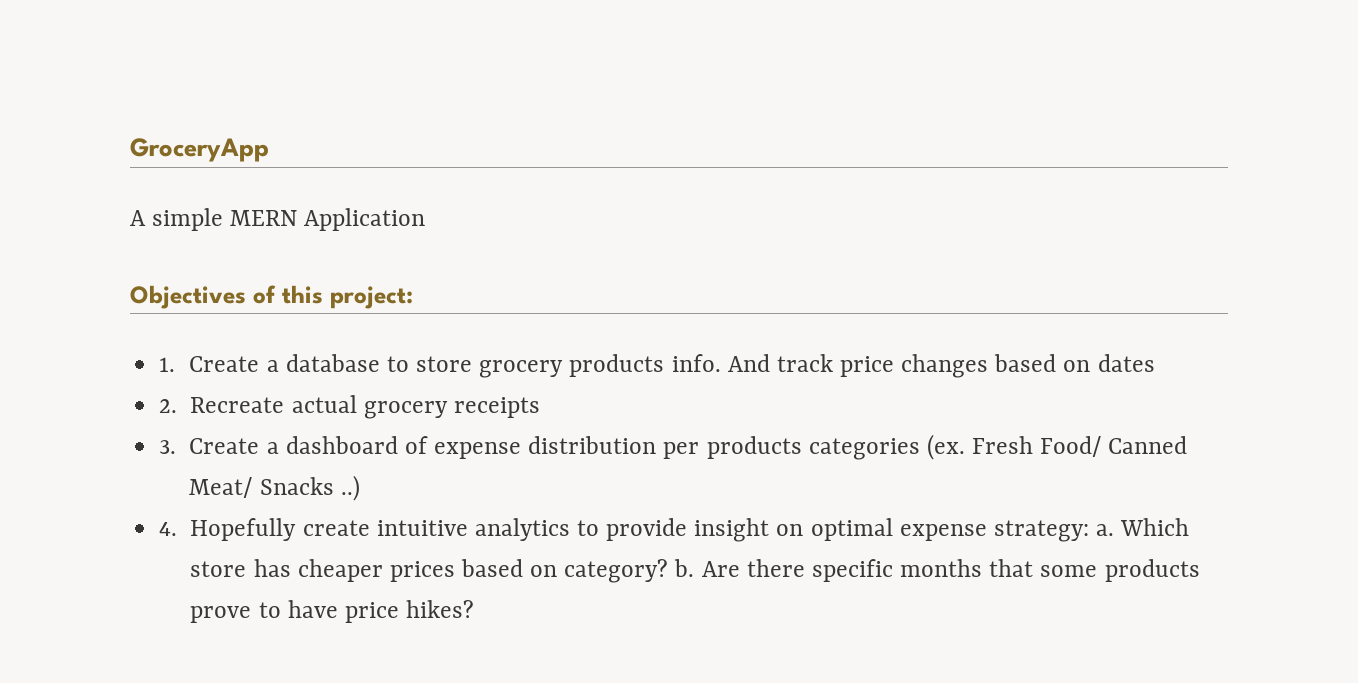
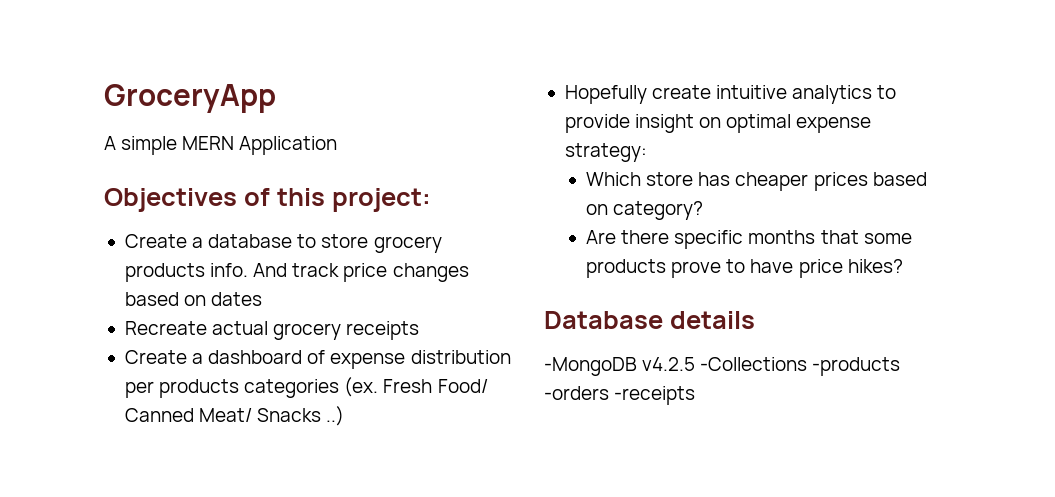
[159,357,176,372] 1. -> (431, 200) none
[159,399,178,413] 2. -> (263, 299) none
[159,440,177,454] 3. -> (420, 330) none
[159,522,178,536] 4. -> (345, 416) none
[1096,524,1115,536] a. -> (647, 152) //
[674,559,695,577] b. -> (704, 210) //
(475, 609) none -> [544,311,755,329] [544,357,901,376] [544,386,696,405] // Database details // -MongoDB v4.2.5 -Collections -products -orders -receipts

